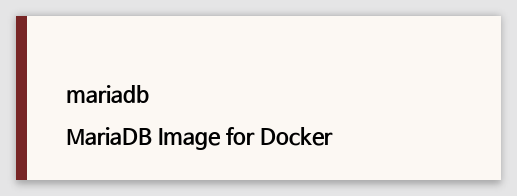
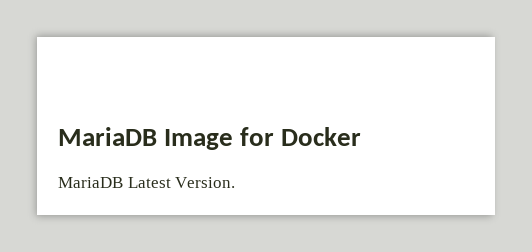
[66,85,149,103] mariadb // -> (58, 136) none
(333, 136) none -> [58,177,236,188] // MariaDB Latest Version.

